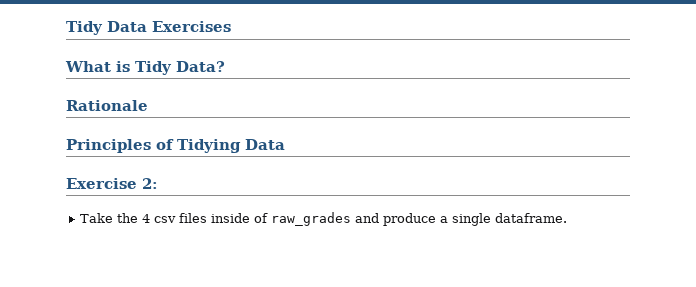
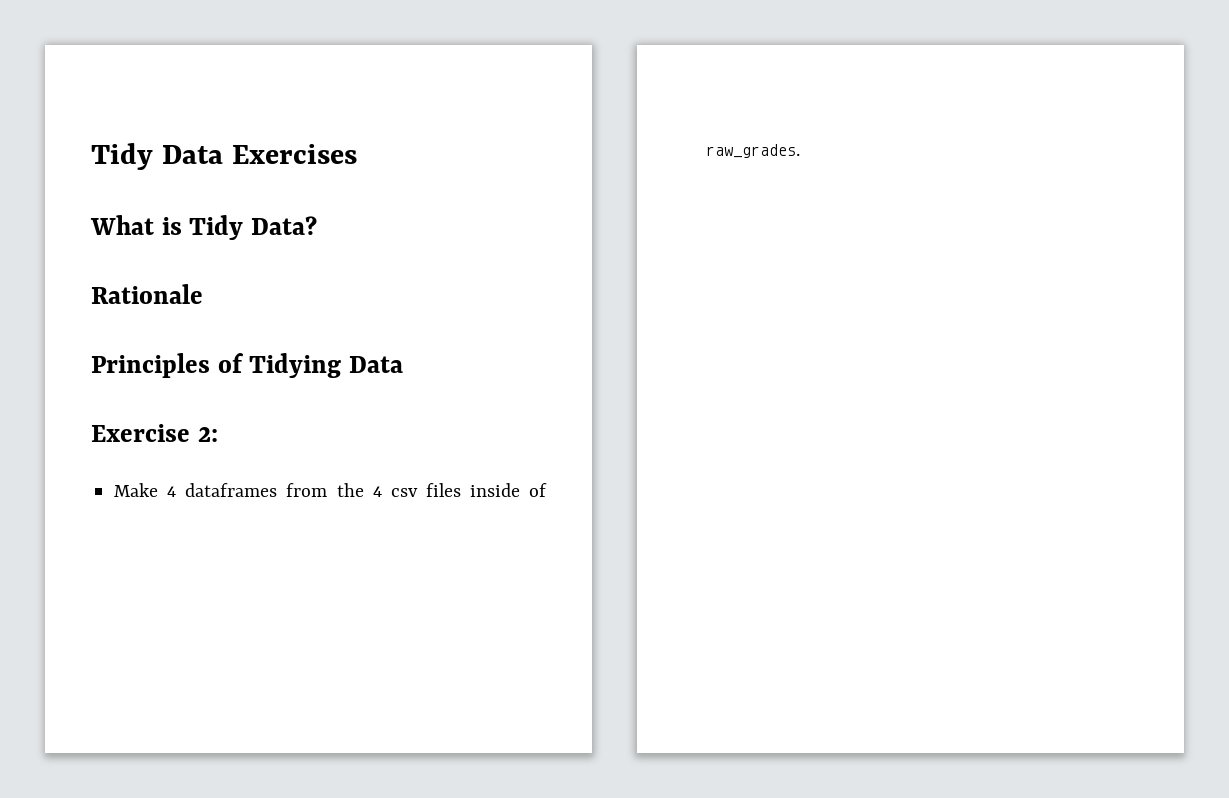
[80,213,114,223] Take -> [114,483,328,497] Make 4 dataframes from
[271,212,568,226] raw_grades and produce a single dataframe. -> [706,144,801,158] raw_grades.

